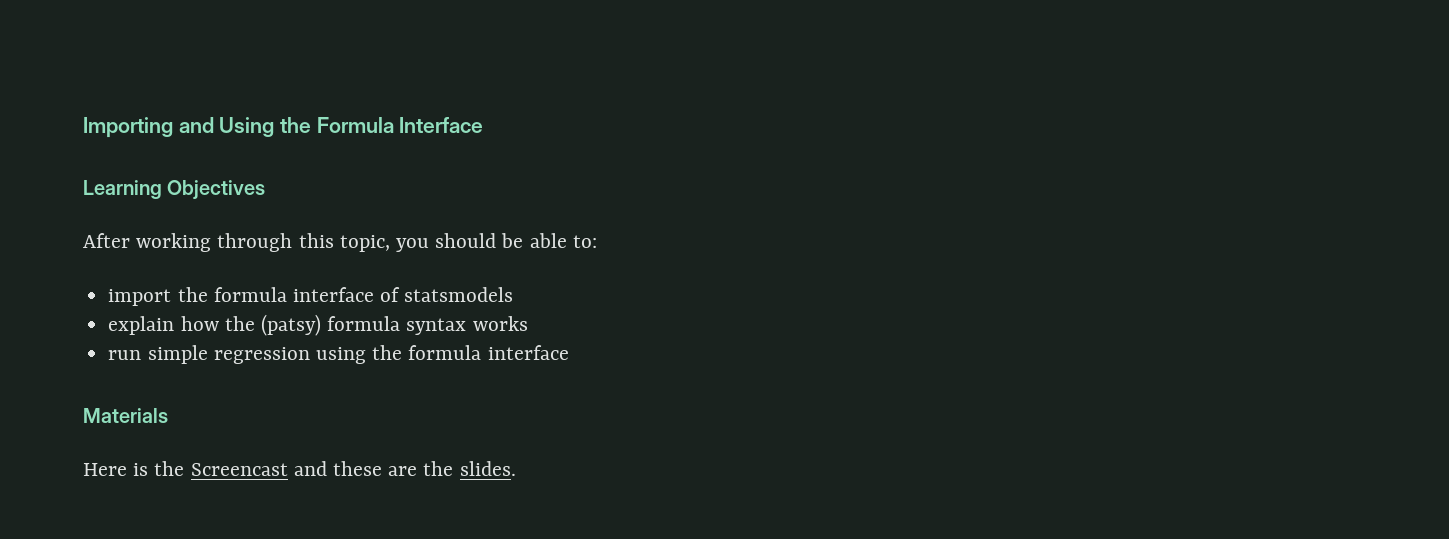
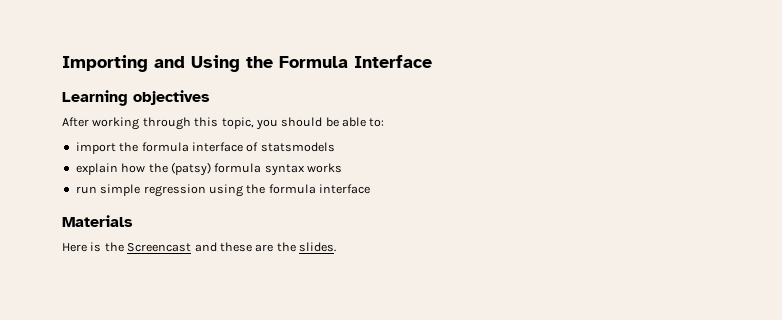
[167,180,266,200] Objectives -> [133,90,210,105] objectives

